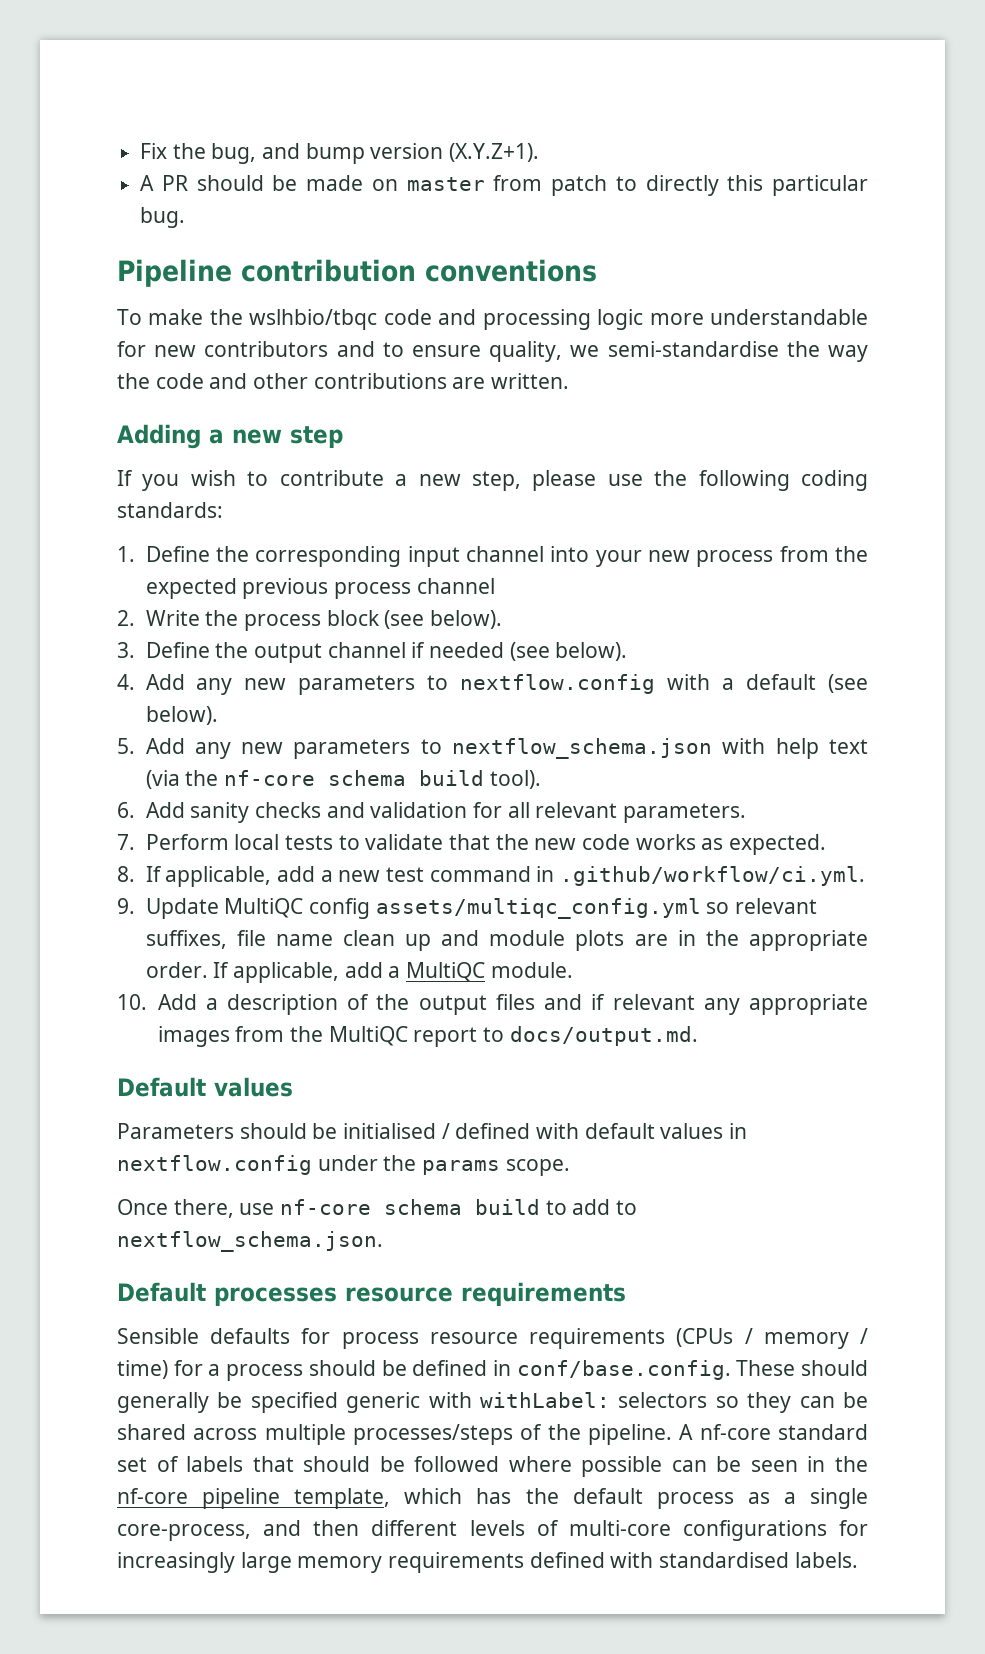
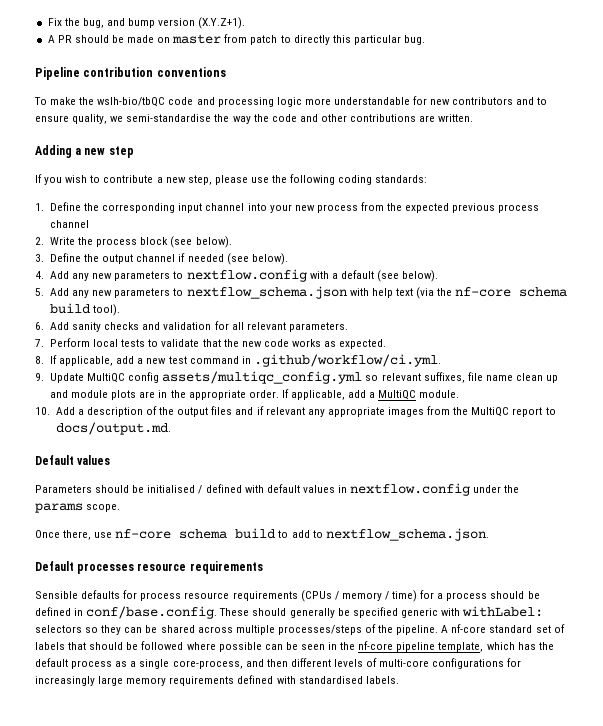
[249,309,378,330] wslhbio/tbqc -> [97,97,166,107] wslh-bio/tbQC

